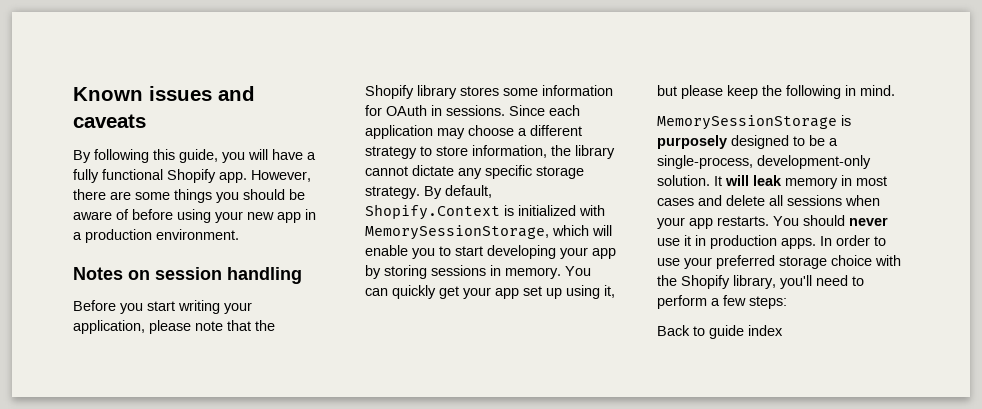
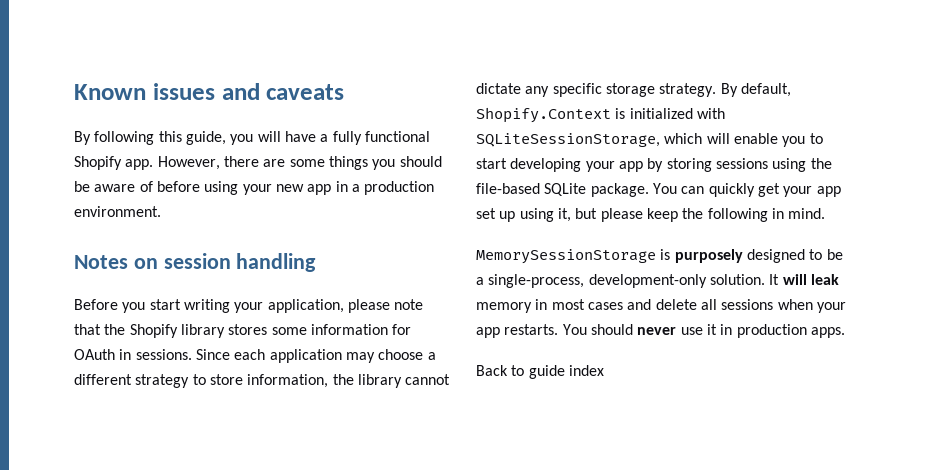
[365,225,549,240] MemorySessionStorage, -> [476,133,660,147] SQLiteSessionStorage,
[490,265,561,279] in memory. -> [772,158,832,172] [476,183,649,197] using the file-based SQLite package.
[820,235,886,246] [657,255,901,269] [657,275,864,289] [657,295,787,309] In order to use your preferred storage choice with the Shopify library, you'll need to perform a few steps: -> (845, 332) none

